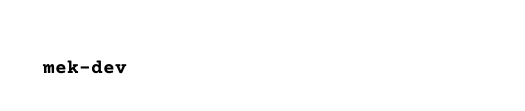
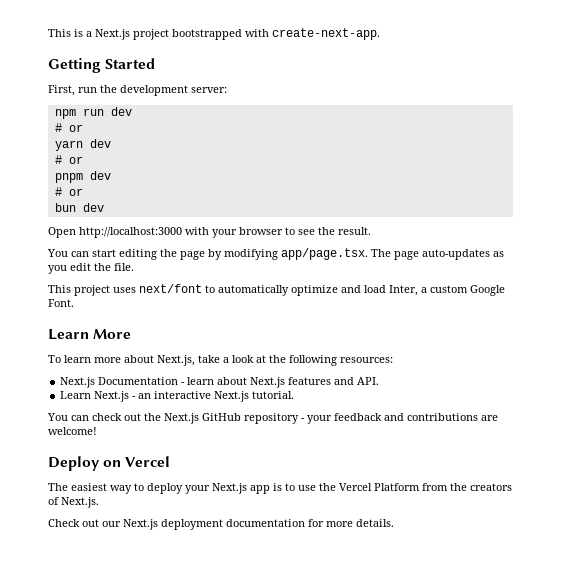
[42,60,127,74] mek-dev -> [48,28,380,40] [48,58,156,73] [48,85,227,96] [54,107,132,119] [54,123,83,132] [54,139,111,151] [54,155,83,164] [54,171,111,183] [54,187,83,196] [54,203,104,212] [48,227,371,238] [47,248,504,260] [48,263,134,274] [48,284,505,296] [48,299,74,307] [48,329,132,340] [48,355,393,366] [60,377,380,388] [60,391,295,402] [47,413,498,424] [48,427,97,435] [48,456,171,471] [48,483,512,494] [48,497,99,508] [48,519,394,530] This is a Next.js project bootstrapped with create-next-app. // Getting Started // First, run the development server: // npm run dev // # or // yarn dev // # or // pnpm dev // # or // bun dev // Open http://localhost:3000 with your browser to see the result. // You can start editing the page by modifying app/page.tsx. The page auto-updates as you edit the file. // This project uses next/font to automatically optimize and load Inter, a custom Google Font. // Learn More // To learn more about Next.js, take a look at the following resources: // Next.js Documentation - learn about Next.js features and API. // Learn Next.js - an interactive Next.js tutorial. // You can check out the Next.js GitHub repository - your feedback and contributions are welcome! // Deploy on Vercel // The easiest way to deploy your Next.js app is to use the Vercel Platform from the creators of Next.js. // Check out our Next.js deployment documentation for more details.

